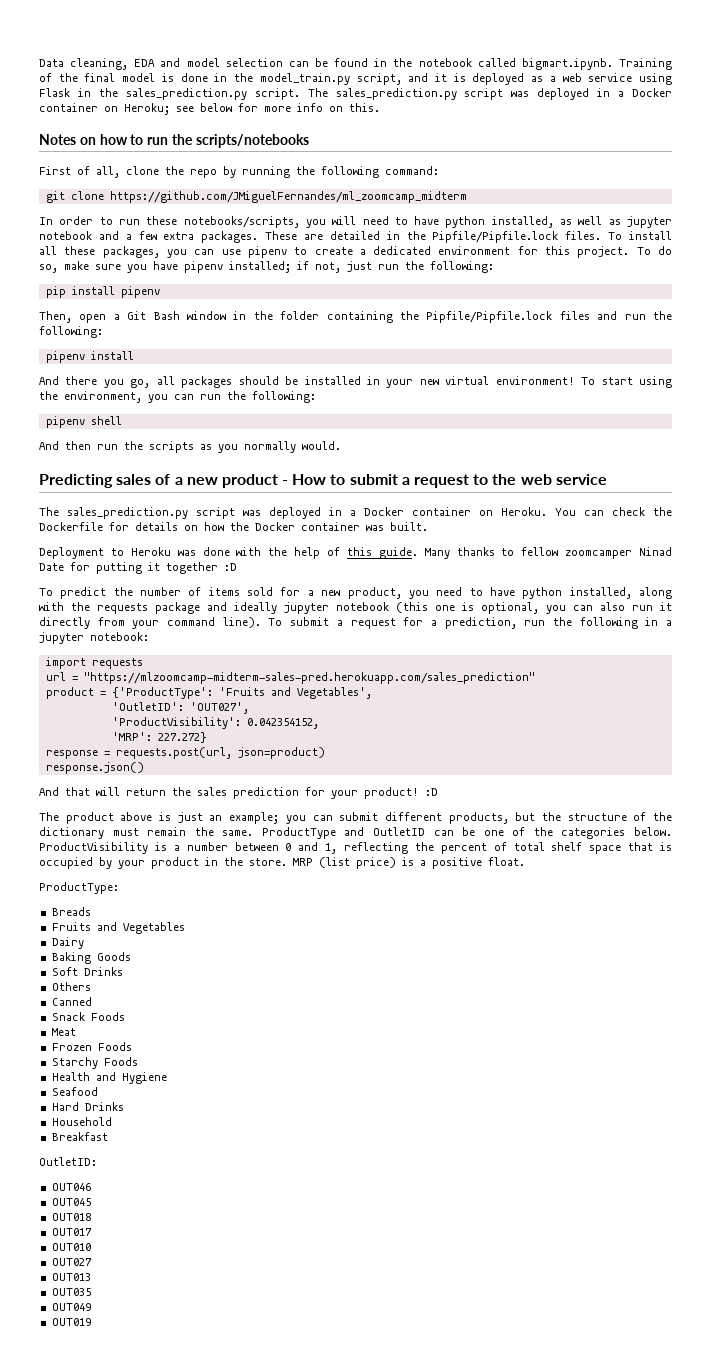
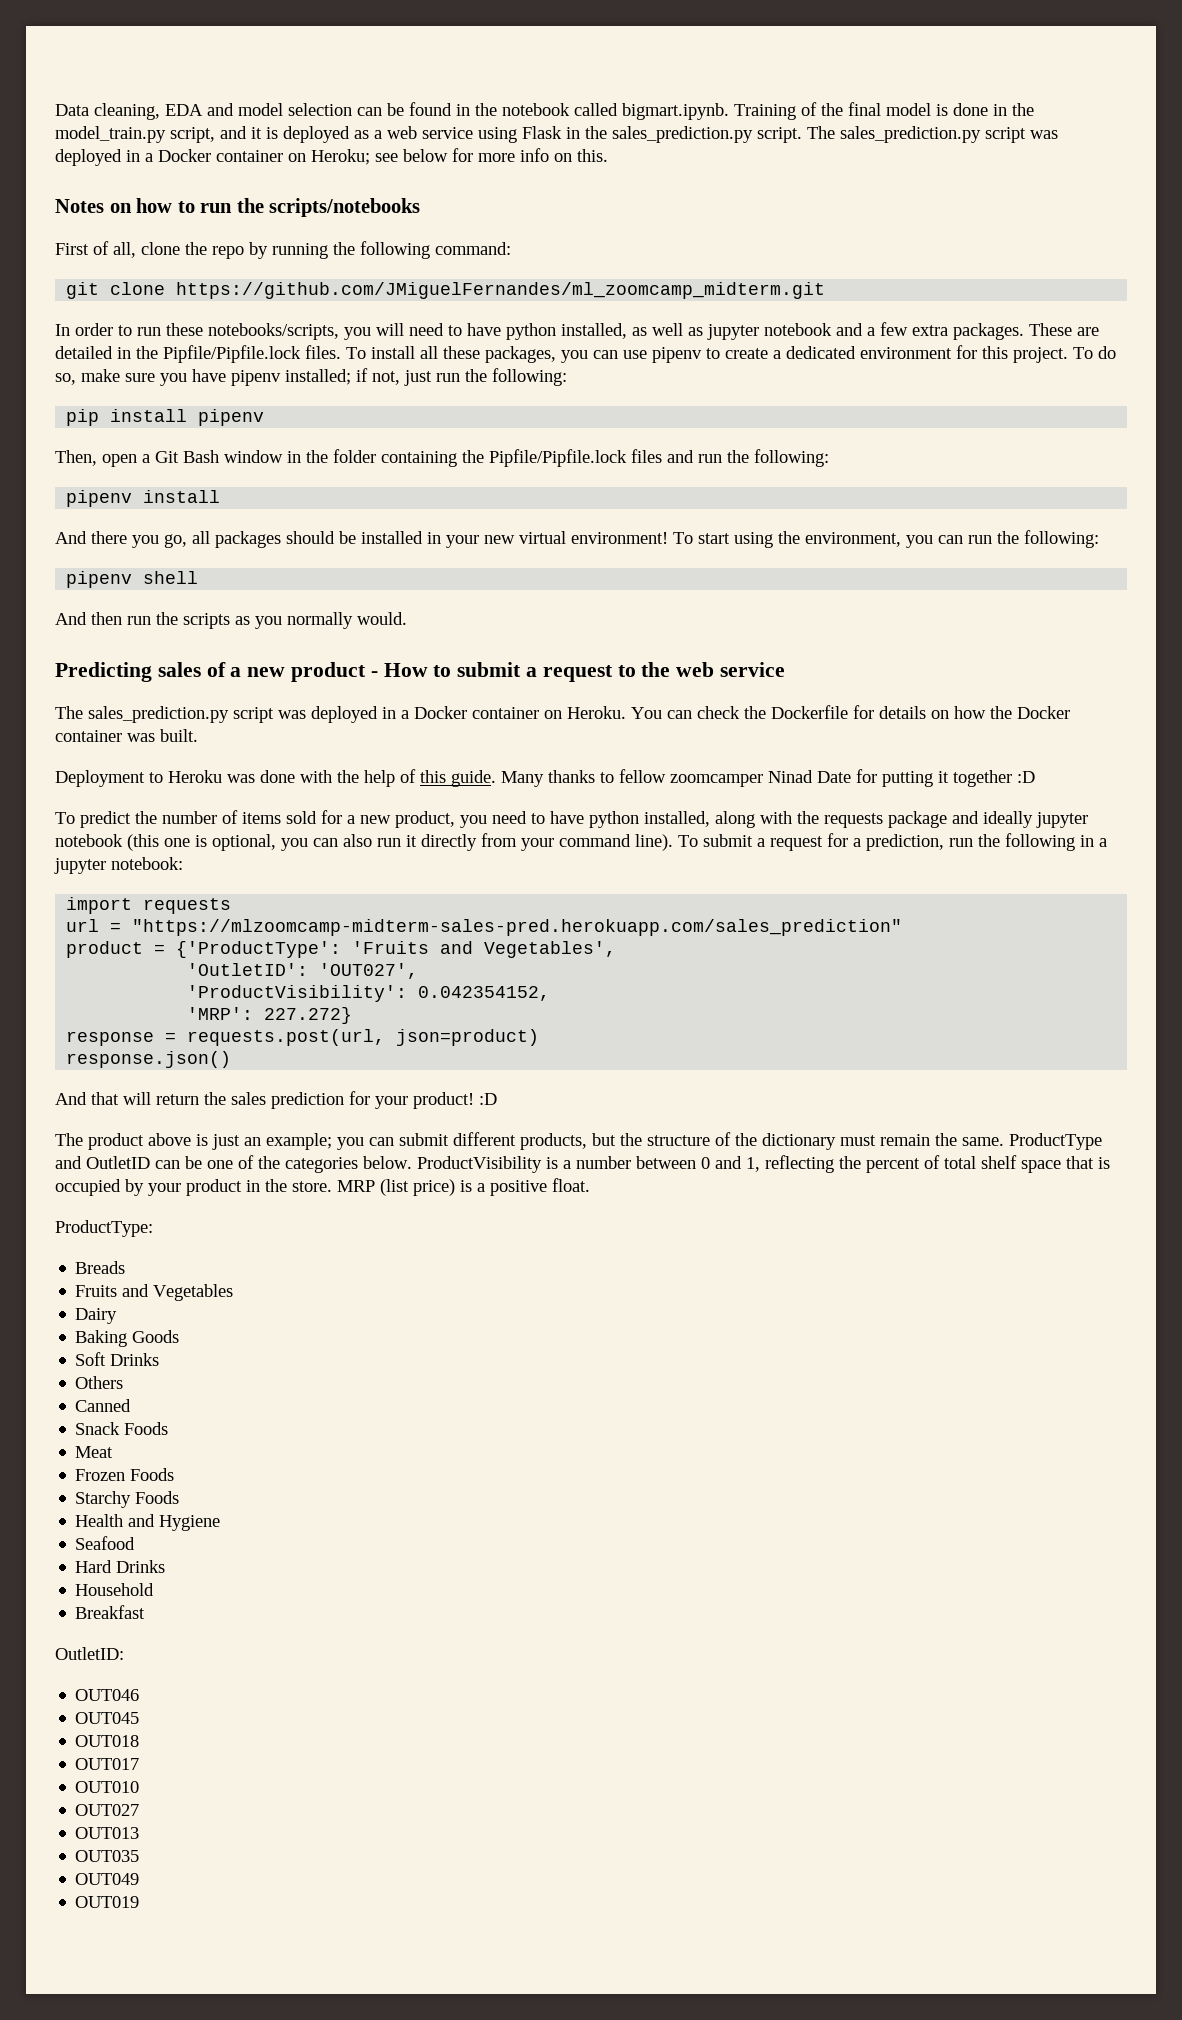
[109,191,467,203] https://github.com/JMiguelFernandes/ml_zoomcamp_midterm -> [176,282,826,299] https://github.com/JMiguelFernandes/ml_zoomcamp_midterm.git

